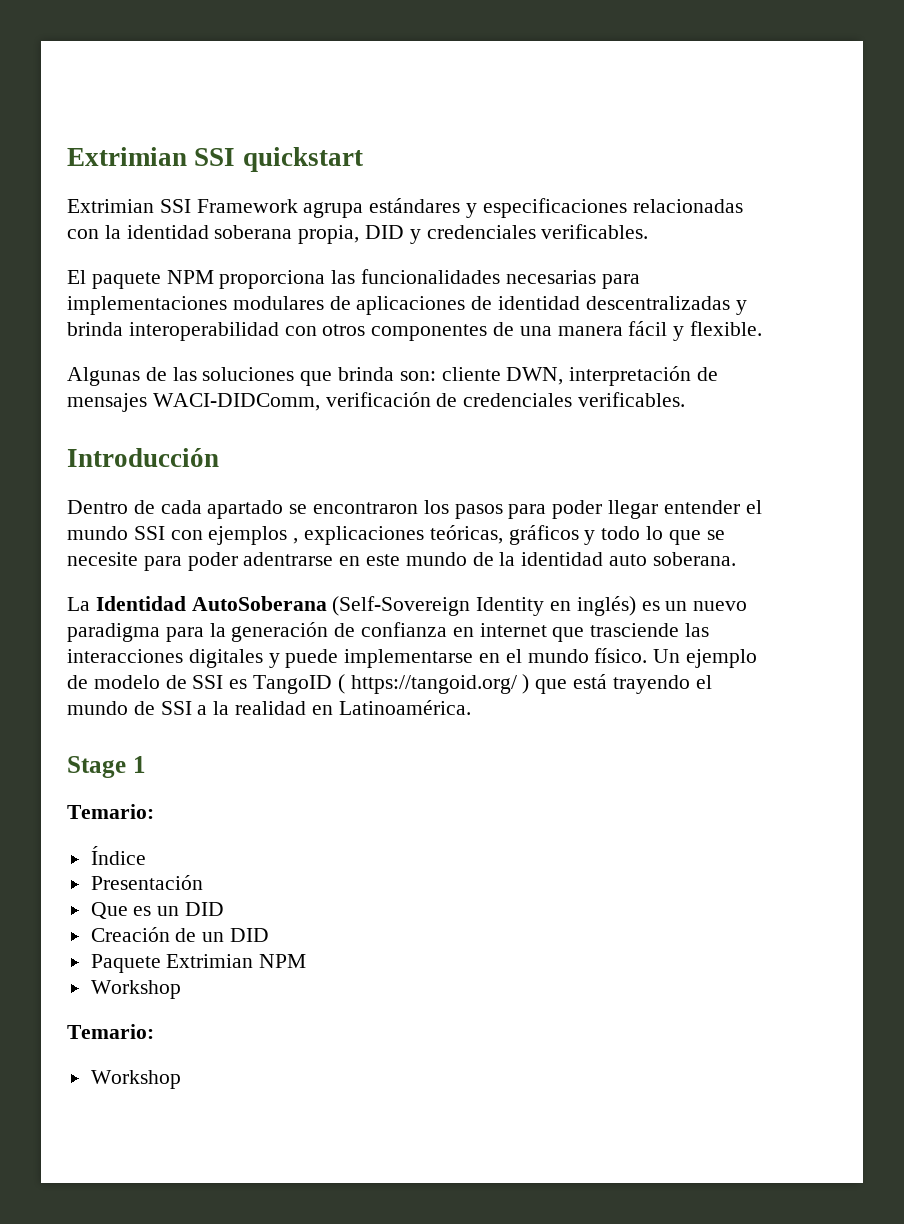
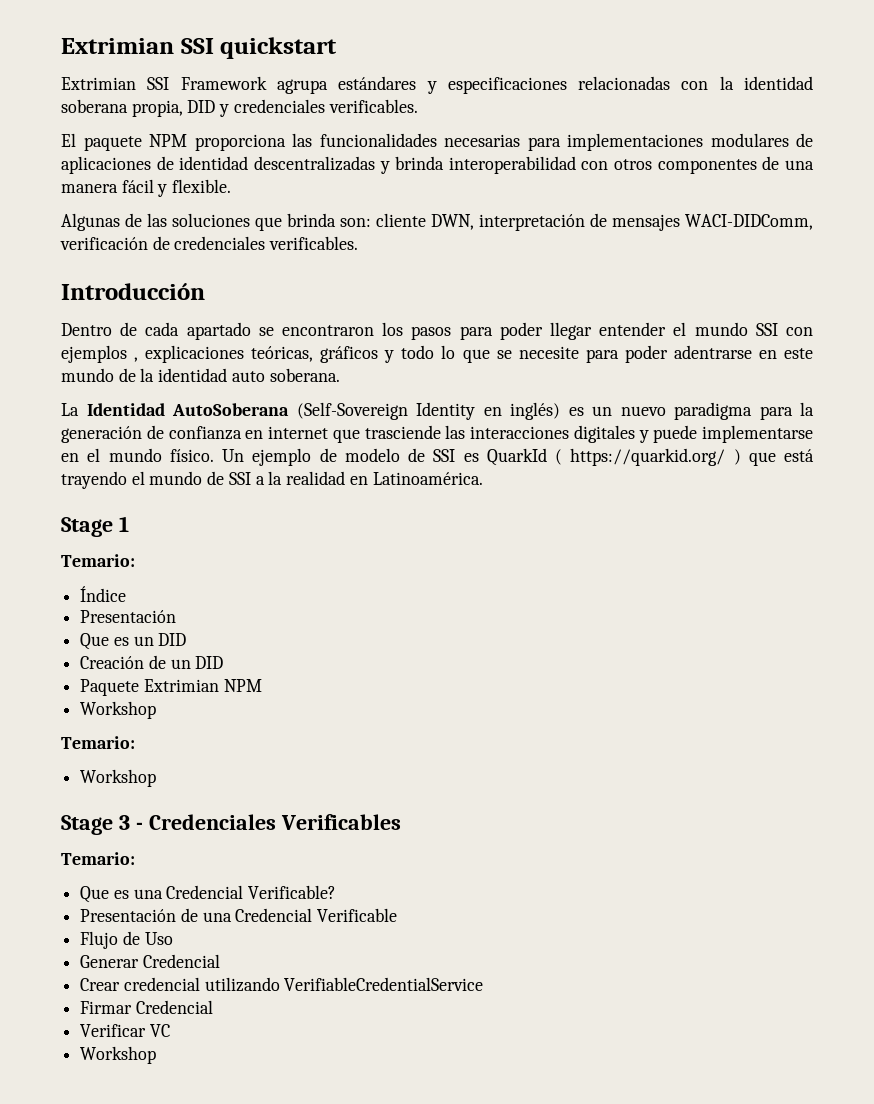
[253,674,517,694] TangoID ( https://tangoid.org/ -> [486,448,726,466] QuarkId ( https://quarkid.org/
(181, 1079) none -> [61,814,401,835] [61,852,135,865] [80,885,337,903] [80,908,398,922] [80,931,173,949] [80,954,220,968] [80,977,484,992] [80,1000,213,1014] [80,1024,170,1037] [80,1046,157,1064] // Stage 3 - Credenciales Verificables // Temario: // Que es una Credencial Verificable? // Presentación de una Credencial Verificable // Flujo de Uso // Generar Credencial // Crear credencial utilizando VerifiableCredentialService // Firmar Credencial // Verificar VC // Workshop

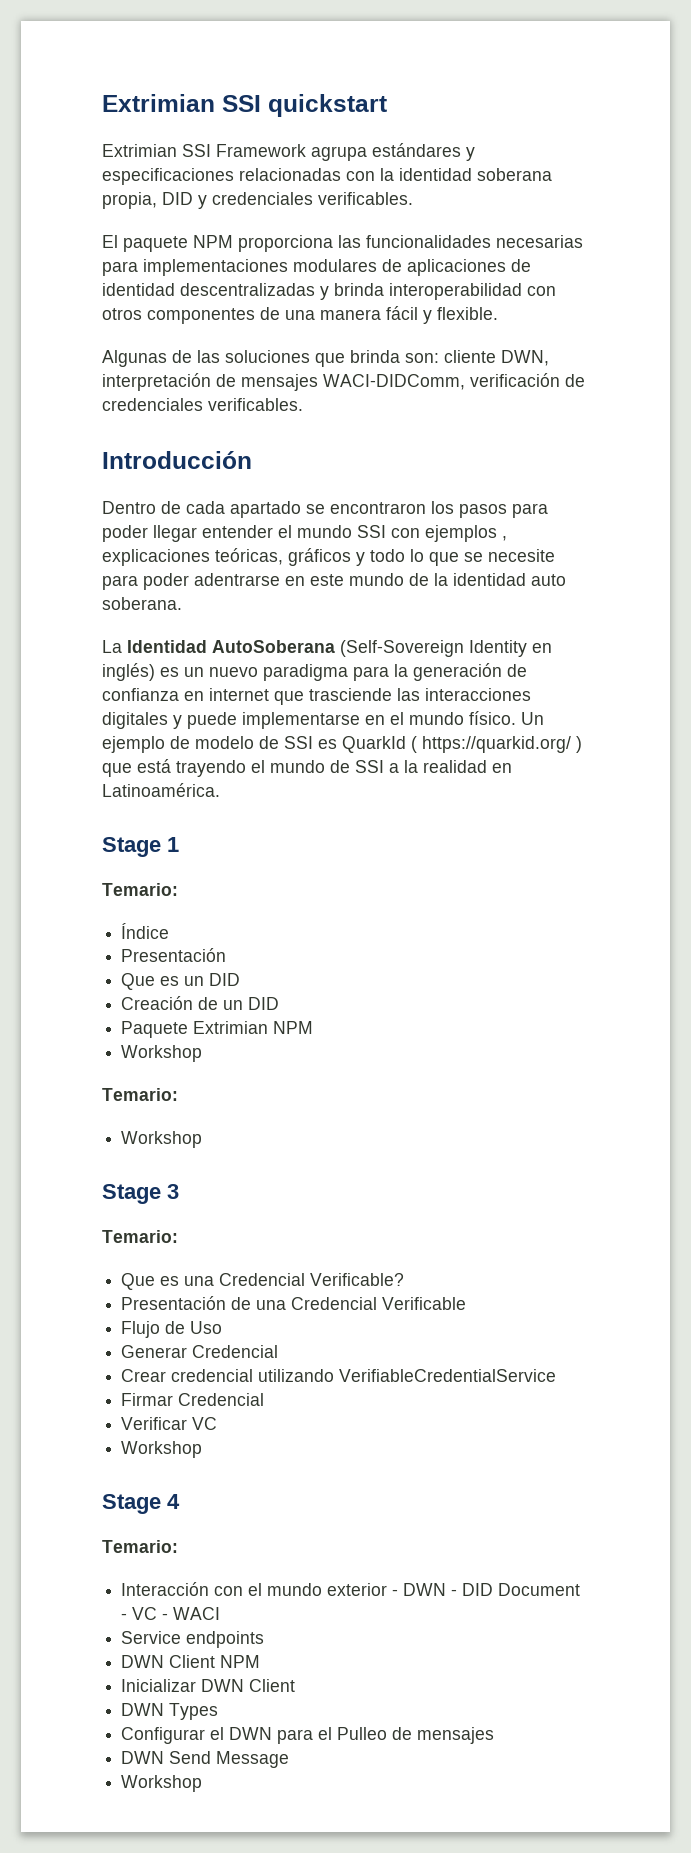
[135,814,401,830] - Credenciales Verificables -> (179, 1191) none
(157, 1055) none -> [102,1494,180,1514] [102,1540,178,1553] [121,1582,581,1596] [121,1607,221,1620] [121,1631,265,1648] [121,1655,261,1668] [121,1679,296,1692] [121,1703,219,1720] [121,1727,495,1744] [121,1751,290,1768] [121,1775,203,1792] // Stage 4 // Temario: // Interacción con el mundo exterior - DWN - DID Document - VC - WACI // Service endpoints // DWN Client NPM // Inicializar DWN Client // DWN Types // Configurar el DWN para el Pulleo de mensajes // DWN Send Message // Workshop

